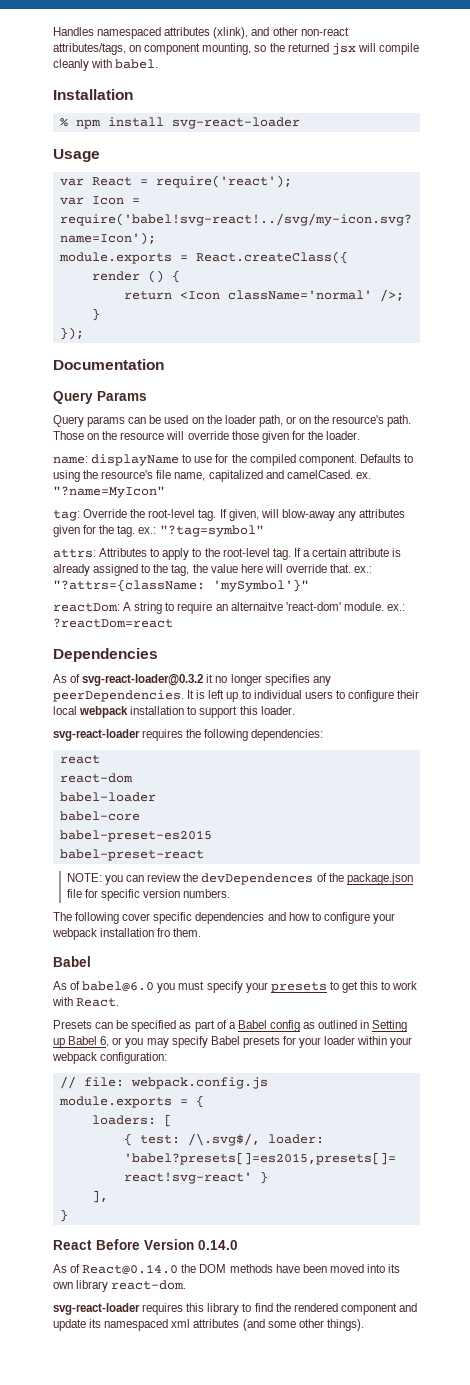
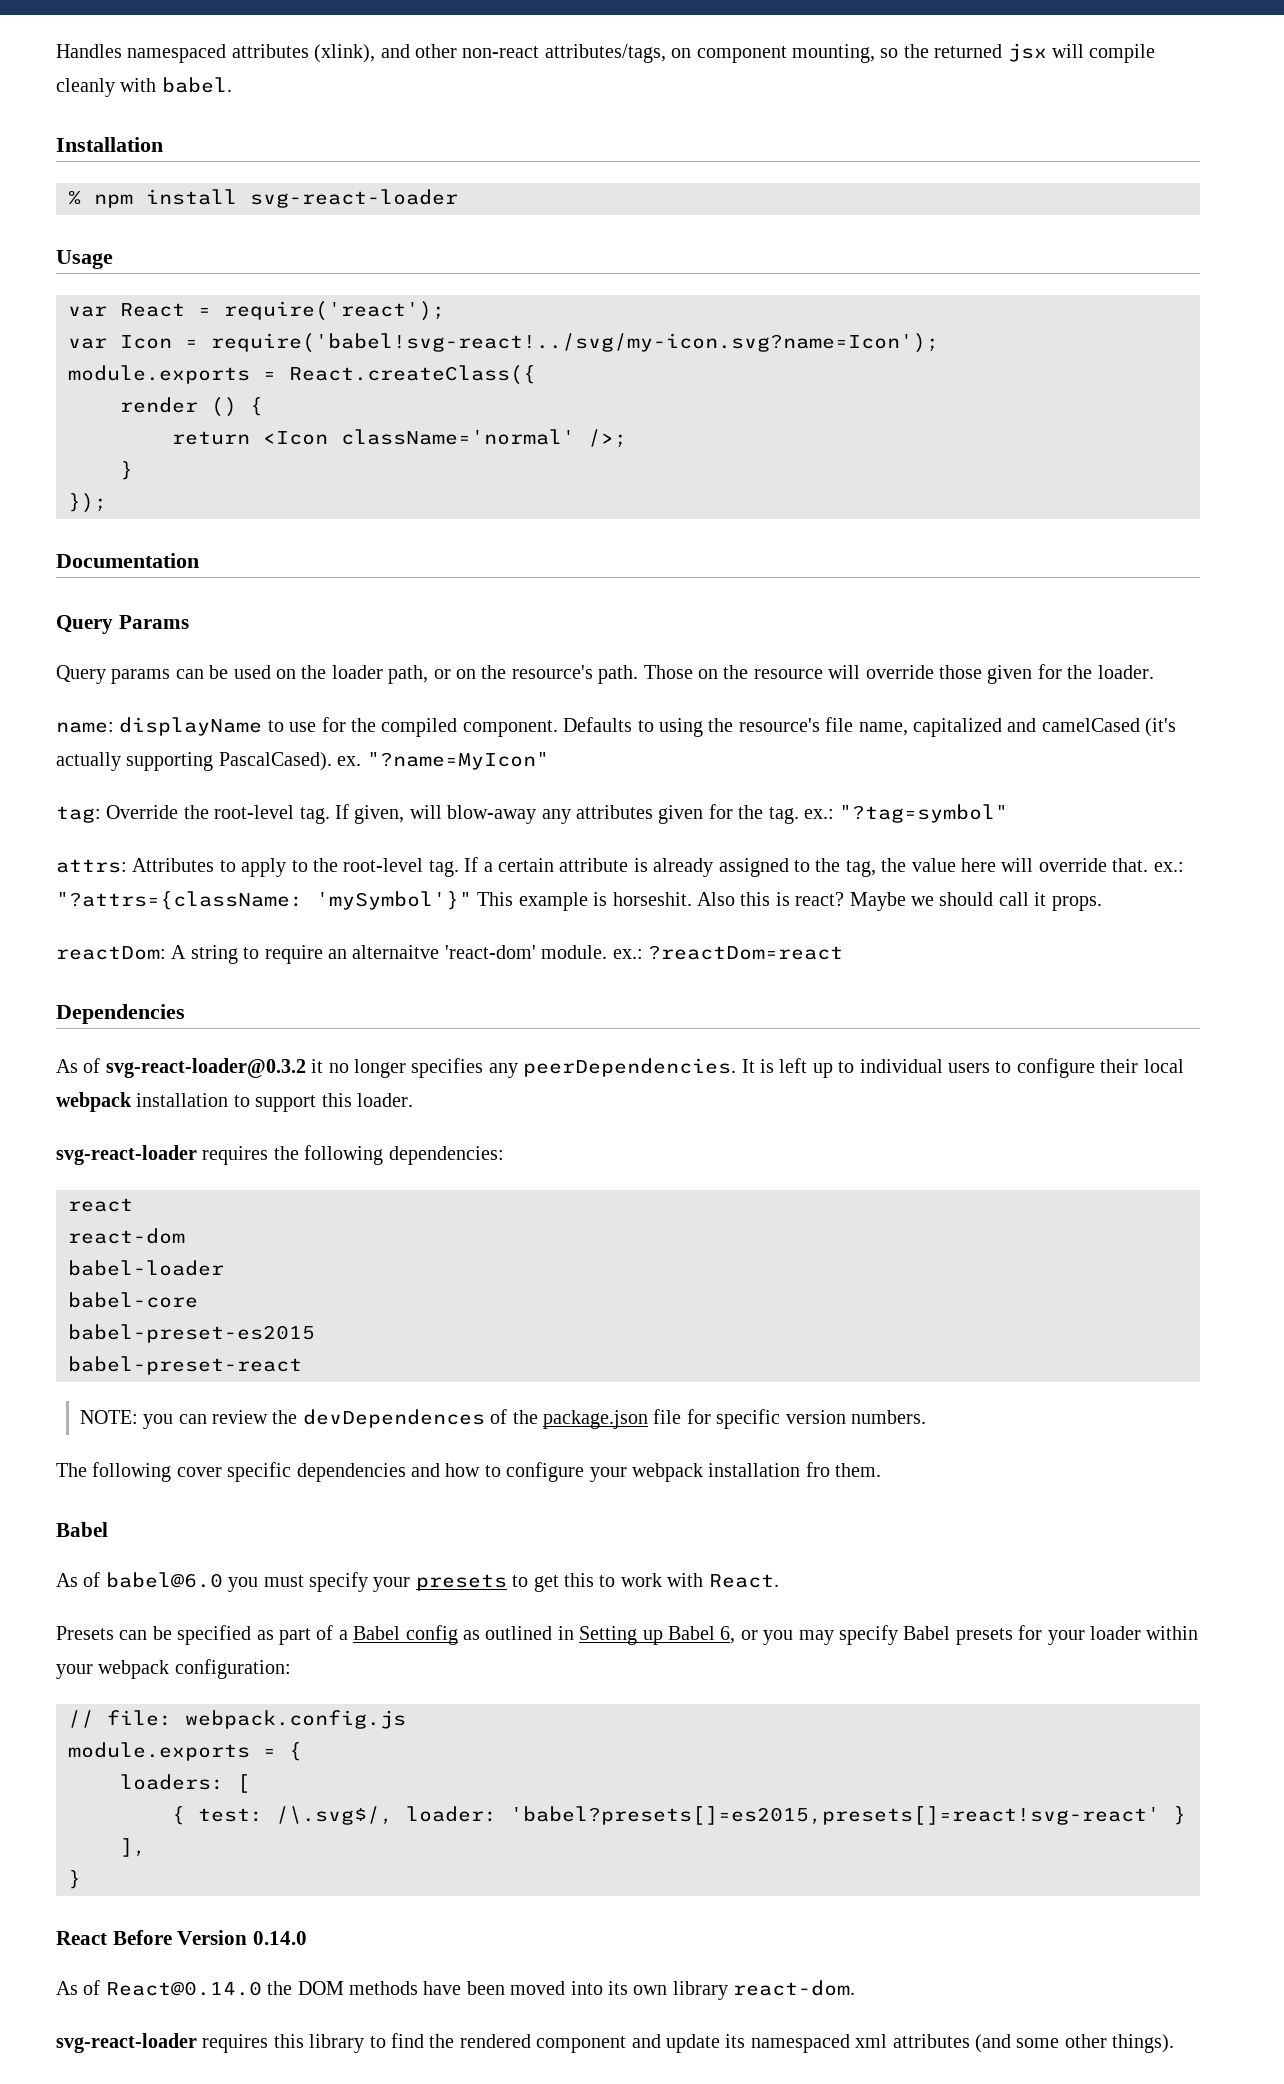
[286,470,353,479] camelCased. -> [1041,718,1177,737] [56,752,332,771] camelCased (it's actually supporting PascalCased).
(309, 585) none -> [477,892,1102,911] This example is horseshit. Also this is react? Maybe we should call it props.

